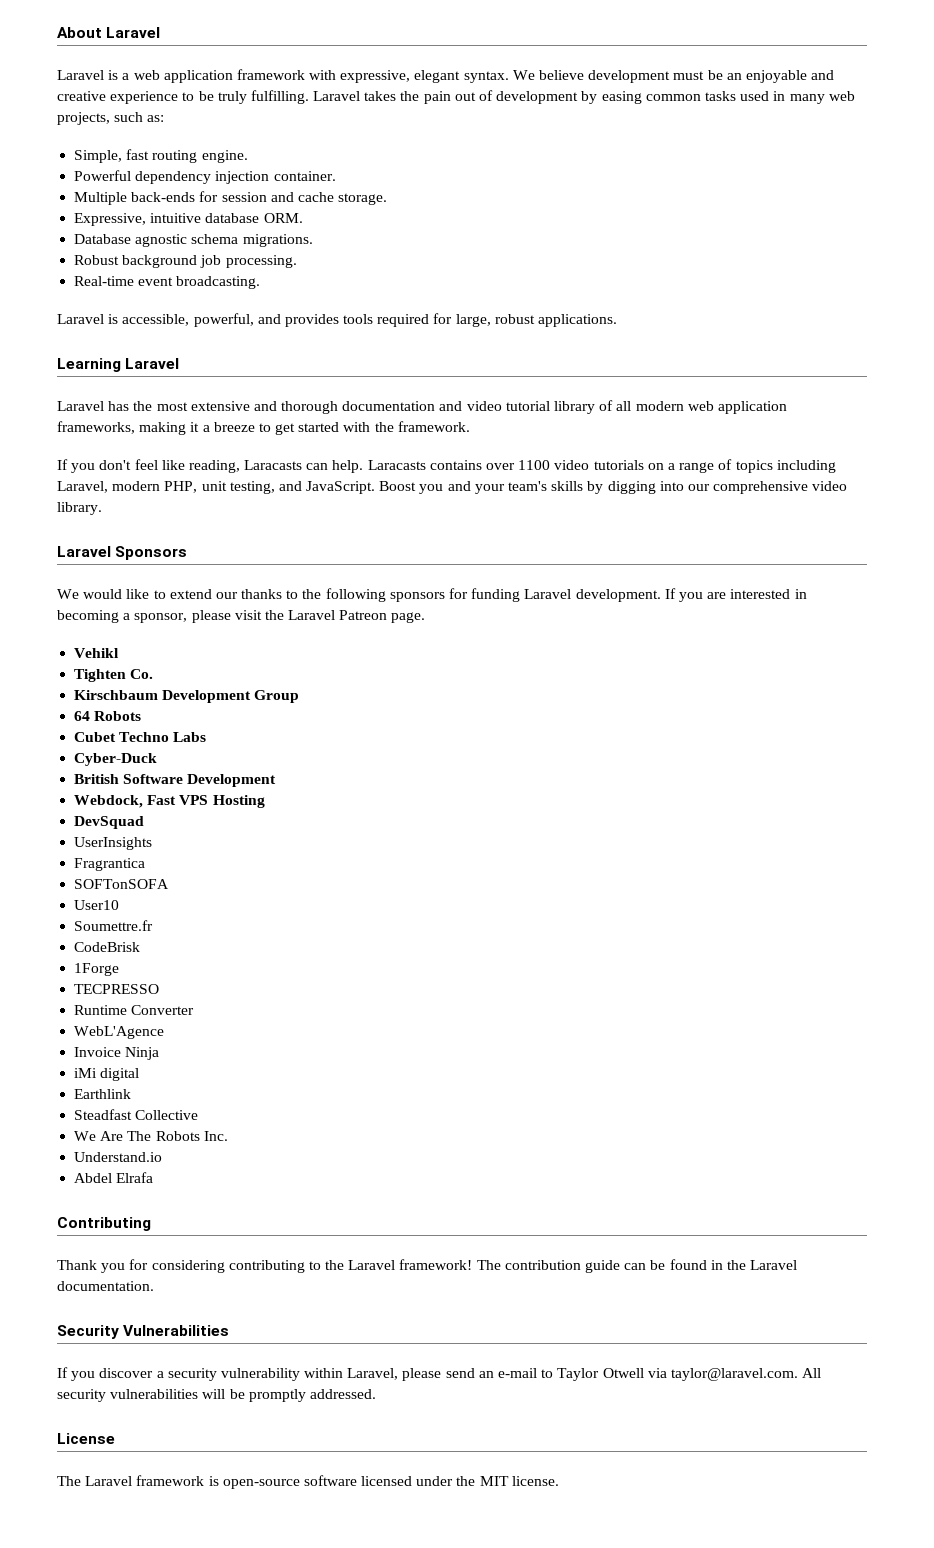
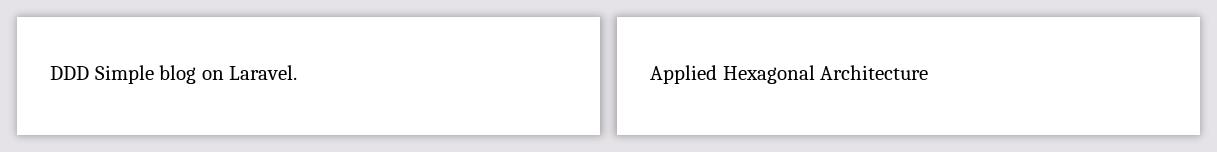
[57,27,161,38] [57,69,835,83] [57,90,855,104] [57,112,165,125] [74,149,248,163] [74,170,336,184] [74,191,388,205] [74,213,303,226] [74,234,313,247] [74,255,297,268] [74,276,261,289] [57,313,618,327] [57,358,180,372] [57,400,787,414] [57,421,470,435] [57,459,836,473] [57,481,848,494] [57,502,102,515] [57,546,188,560] [57,588,807,602] [57,610,426,623] [74,648,120,658] [74,669,154,682] [74,690,300,703] [74,711,142,721] [74,732,207,742] [74,753,158,766] [74,774,277,787] [74,795,265,808] [74,816,145,829] [74,837,153,850] [74,858,146,871] [74,879,170,889] [74,900,120,910] [74,920,154,931] [74,942,141,952] [74,963,120,976] [74,984,160,994] [74,1005,195,1015] [74,1026,165,1039] [74,1047,160,1060] [74,1068,140,1081] [74,1089,132,1099] [74,1109,199,1120] [74,1131,228,1141] [74,1152,163,1162] [74,1172,154,1183] [57,1217,151,1231] [57,1259,798,1273] [57,1281,154,1291] [57,1325,230,1339] [57,1367,822,1381] [57,1389,376,1402] [57,1433,115,1444] [57,1475,559,1489] About Laravel // Laravel is a web application framework with expressive, elegant syntax. We believe development must be an enjoyable and creative experience to be truly fulfilling. Laravel takes the pain out of development by easing common tasks used in many web projects, such as: // Simple, fast routing engine. // Powerful dependency injection container. // Multiple back-ends for session and cache storage. // Expressive, intuitive database ORM. // Database agnostic schema migrations. // Robust background job processing. // Real-time event broadcasting. // Laravel is accessible, powerful, and provides tools required for large, robust applications. // Learning Laravel // Laravel has the most extensive and thorough documentation and video tutorial library of all modern web application frameworks, making it a breeze to get started with the framework. // If you don't feel like reading, Laracasts can help. Laracasts contains over 1100 video tutorials on a range of topics including Laravel, modern PHP, unit testing, and JavaScript. Boost you and your team's skills by digging into our comprehensive video library. // Laravel Sponsors // We would like to extend our thanks to the following sponsors for funding Laravel development. If you are interested in becoming a sponsor, please visit the Laravel Patreon page. // Vehikl // Tighten Co. // Kirschbaum Development Group // 64 Robots // Cubet Techno Labs // Cyber-Duck // British Software Development // Webdock, Fast VPS Hosting // DevSquad // UserInsights // Fragrantica // SOFTonSOFA // User10 // Soumettre.fr // CodeBrisk // 1Forge // TECPRESSO // Runtime Converter // WebL'Agence // Invoice Ninja // iMi digital // Earthlink // Steadfast Collective // We Are The Robots Inc. // Understand.io // Abdel Elrafa // Contributing // Thank you for considering contributing to the Laravel framework! The contribution guide can be found in the Laravel documentation. // Security Vulnerabilities // If you discover a security vulnerability within Laravel, please send an e-mail to Taylor Otwell via taylor@laravel.com. All security vulnerabilities will be promptly addressed. // License // The Laravel framework is open-source software licensed under the MIT license. -> [50,65,298,84] [650,65,929,84] DDD Simple blog on Laravel. // Applied Hexagonal Architecture

